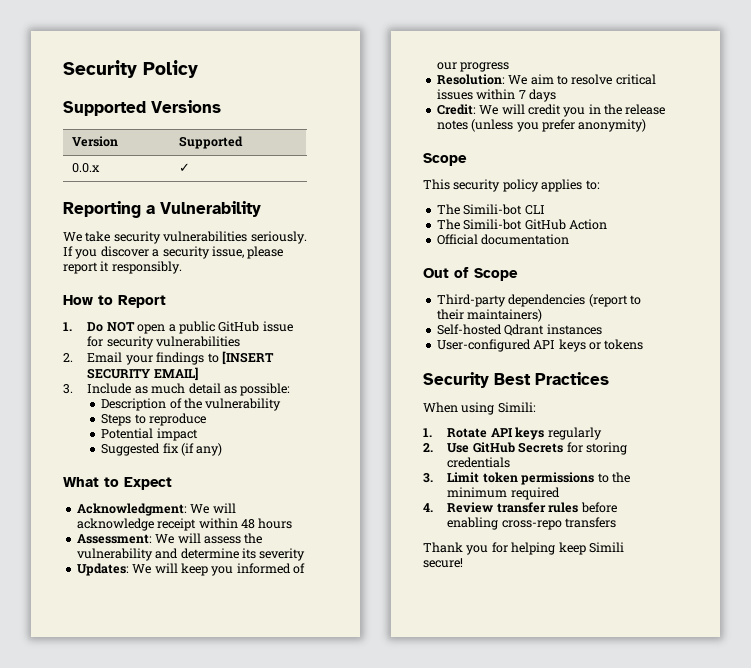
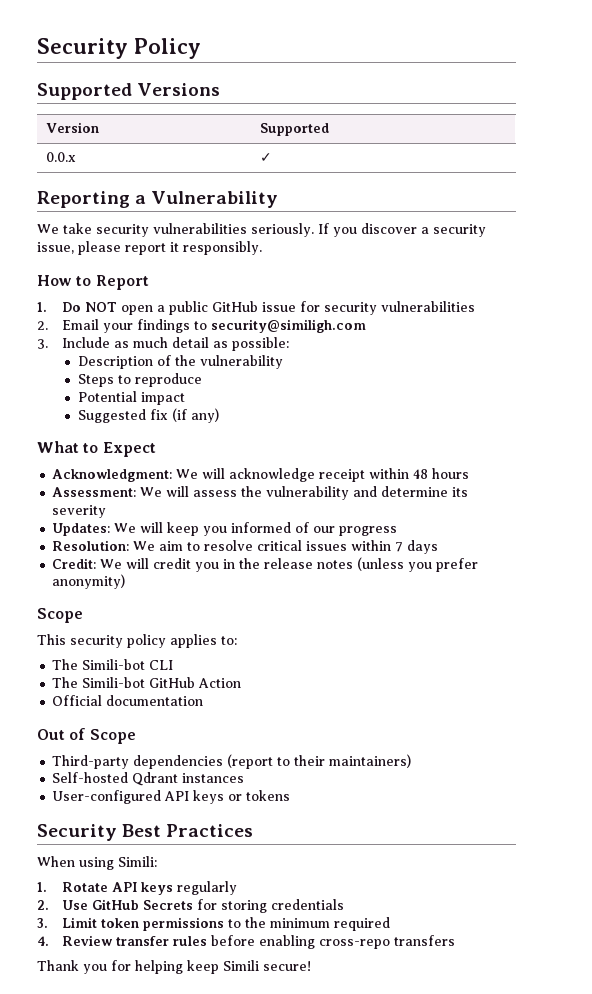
[221,351,274,365] [87,367,198,381] [INSERT SECURITY EMAIL] -> [211,319,367,333] security@similigh.com

